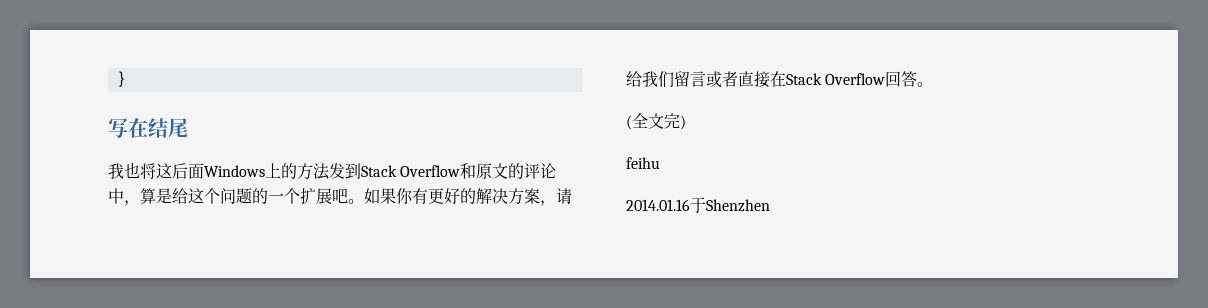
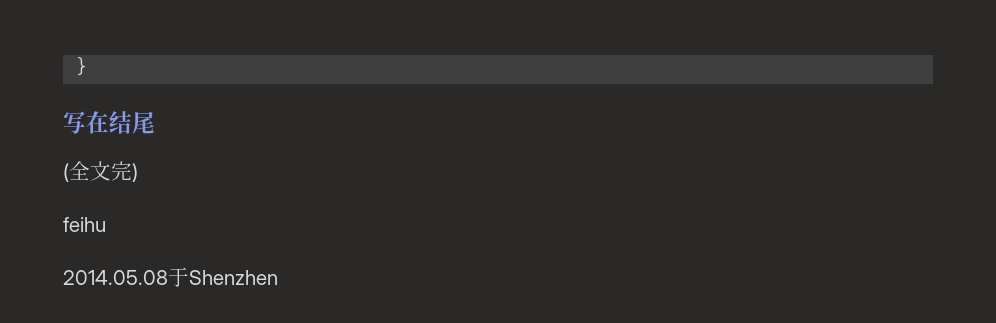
[108,162,557,180] [108,188,572,206] [626,71,934,88] // 我也将这后面Windows上的方法发到Stack Overflow和原文的评论中，算是给这个问题的一个扩展吧。如果你有更好的解决方案，请给我们留言或者直接在Stack Overflow回答。 -> (155, 122) none
[626,199,690,211] 2014.01.16 -> [63,270,168,285] 2014.05.08

